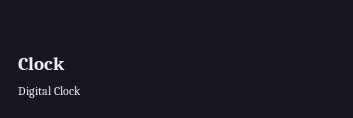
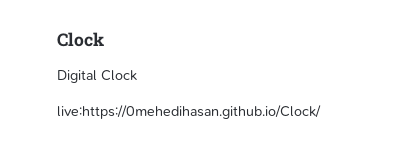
(82, 90) none -> [57,105,321,119] // live:https://0mehedihasan.github.io/Clock/

